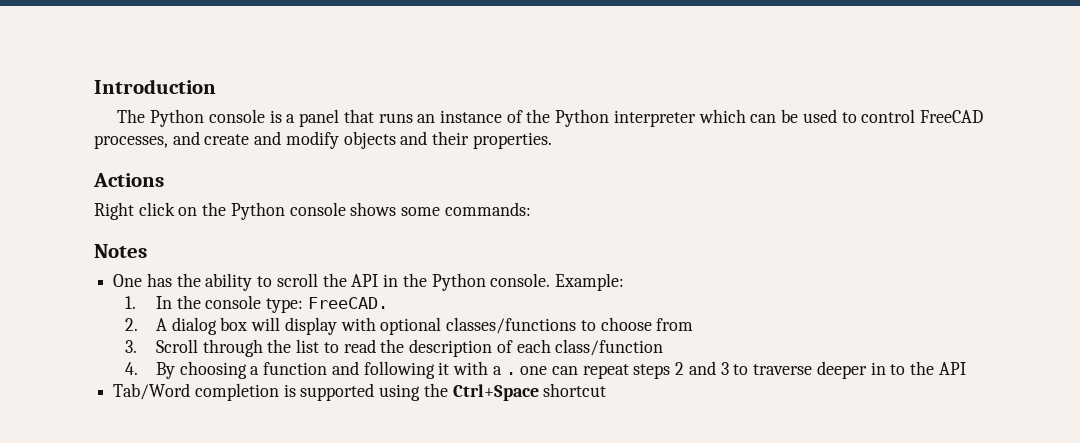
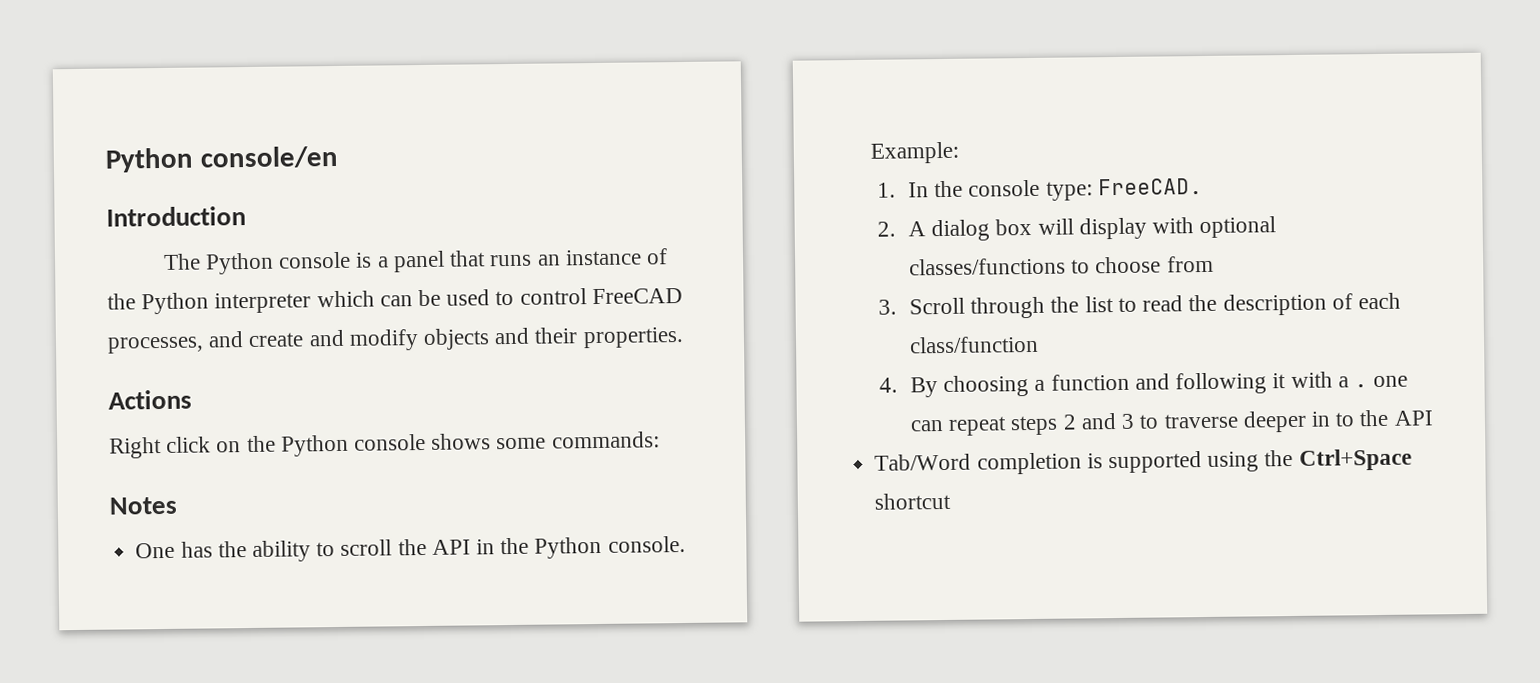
(94, 86) none -> [105,145,338,173] Python console/en //

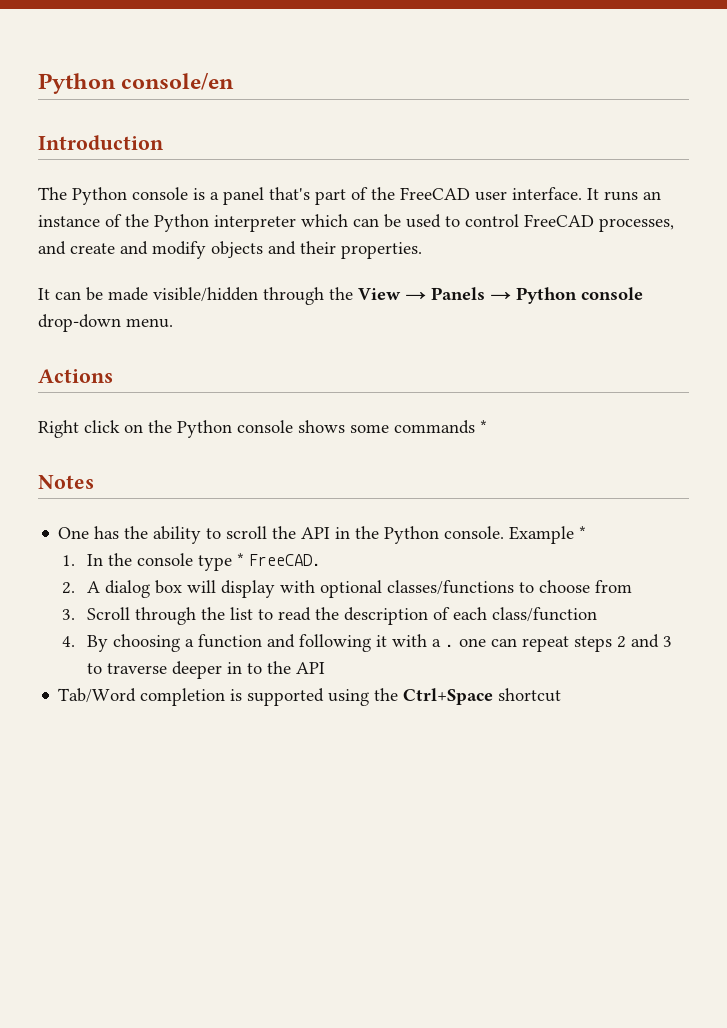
[449,250,487,267] that -> [269,187,599,205] that's part of the FreeCAD user interface. It
(684, 338) none -> [38,287,643,305] [38,314,173,332] // It can be made visible/hidden through the View → Panels → Python console drop-down menu.
[551,431,660,449] commands: -> [394,420,487,434] commands *
[870,141,960,164] Example: -> [509,526,587,544] Example *
[1045,181,1093,201] type: -> [197,553,244,571] type *

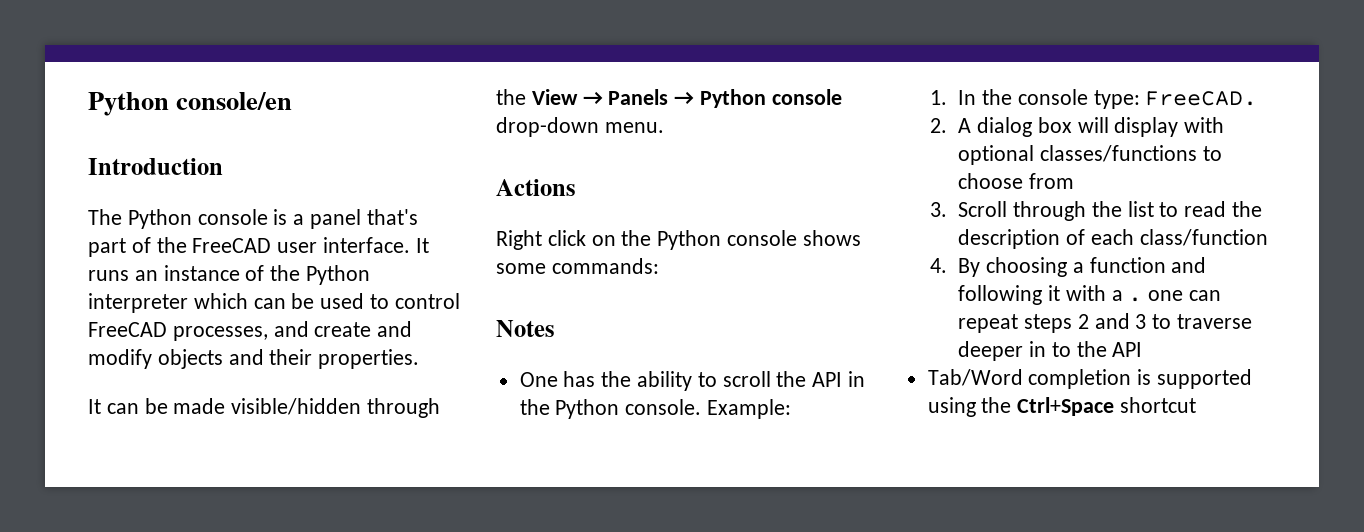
[394,420,487,434] commands * -> [551,258,659,274] commands:
[509,526,587,544] Example * -> [707,399,792,419] Example:
[197,553,244,571] type * -> [1093,90,1140,109] type:

